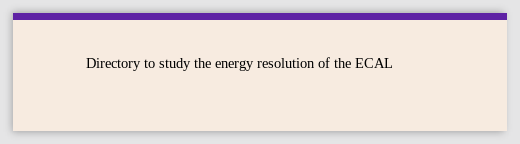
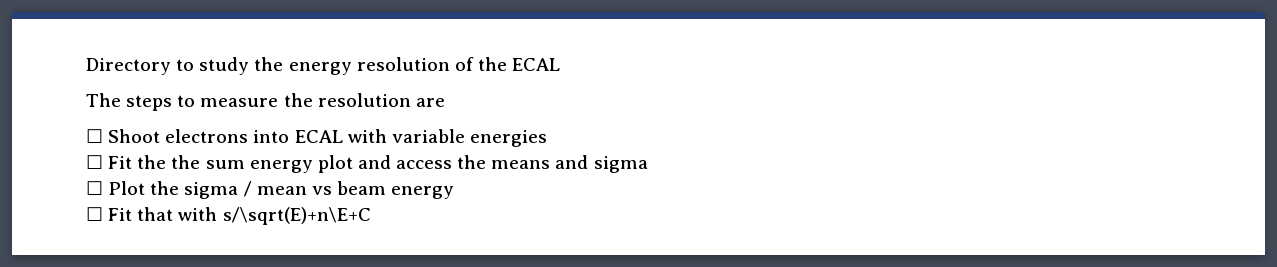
(393, 63) none -> [86,93,445,111] [86,129,547,147] [86,155,648,173] [86,181,455,199] [86,207,371,225] // The steps to measure the resolution are // ☐ Shoot electrons into ECAL with variable energies // ☐ Fit the the sum energy plot and access the means and sigma // ☐ Plot the sigma / mean vs beam energy // ☐ Fit that with s/\sqrt(E)+n\E+C

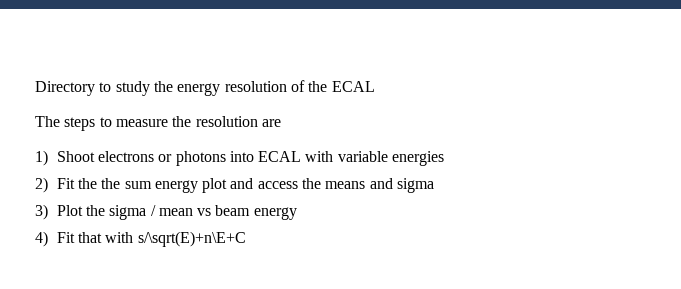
[86,129,103,143] ☐ -> [35,150,48,166] 1)
(249, 136) none -> [158,151,226,166] or photons
[86,155,103,169] ☐ -> [35,177,48,193] 2)
[86,181,103,195] ☐ -> [35,204,48,220] 3)
[86,207,103,221] ☐ -> [35,231,48,247] 4)

